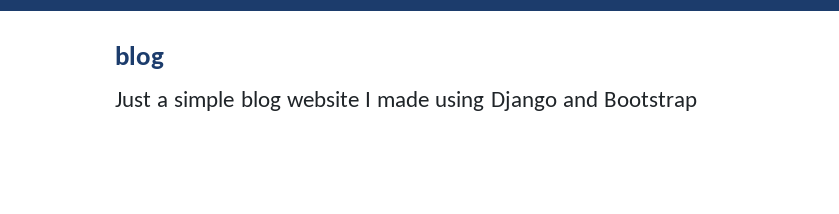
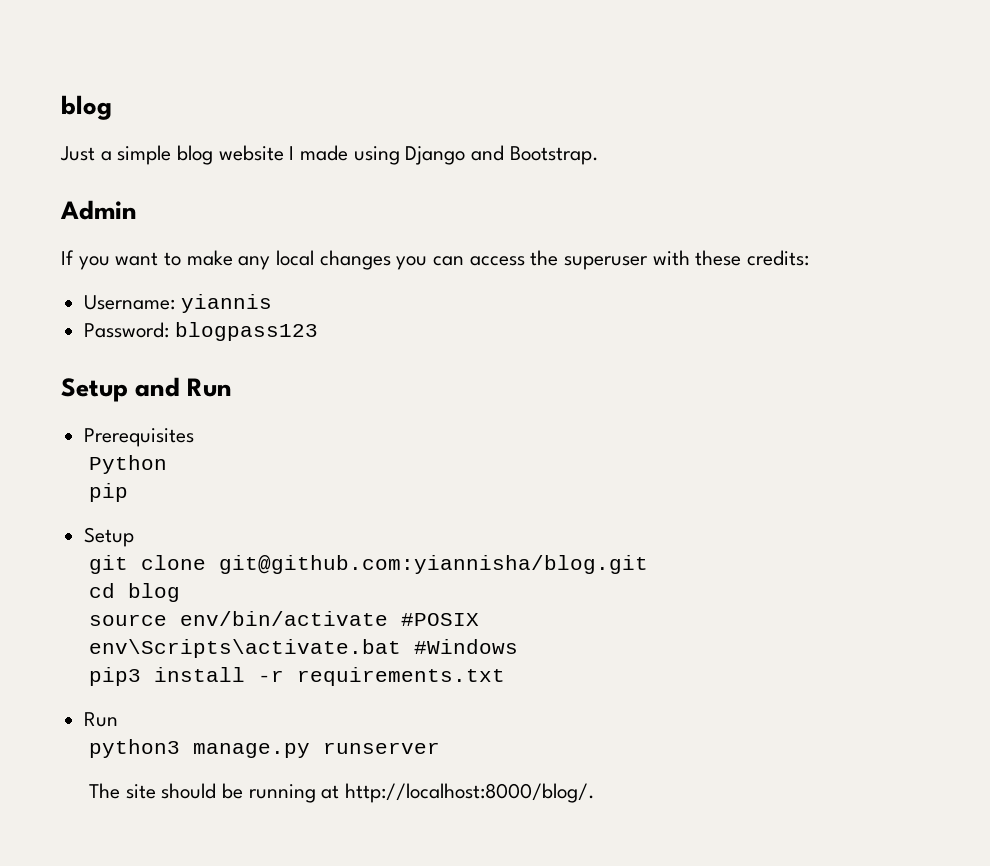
[604,92,698,111] Bootstrap -> [509,146,599,165] [60,200,137,220] [61,250,810,270] [84,294,272,313] [84,322,318,341] [61,377,233,402] [84,428,195,447] [89,455,168,474] [89,483,129,502] [84,527,135,547] [89,555,649,574] [89,583,181,602] [89,611,480,626] [89,639,519,658] [89,667,506,686] [84,712,119,727] [89,739,441,758] [89,783,596,803] Bootstrap. // Admin // If you want to make any local changes you can access the superuser with these credits: // Username: yiannis // Password: blogpass123 // Setup and Run // Prerequisites // Python // pip // Setup // git clone git@github.com:yiannisha/blog.git // cd blog // source env/bin/activate #POSIX // env\Scripts\activate.bat #Windows // pip3 install -r requirements.txt // Run // python3 manage.py runserver // The site should be running at http://localhost:8000/blog/.

